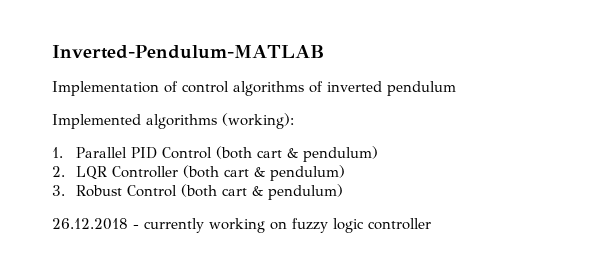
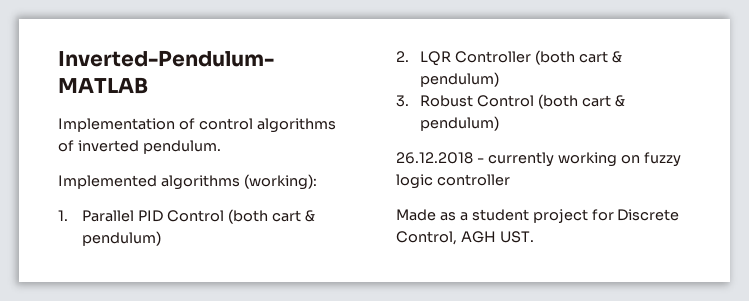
[387,81,456,96] pendulum -> [142,140,221,154] pendulum.
(431, 224) none -> [396,209,680,223] [396,231,534,245] // Made as a student project for Discrete Control, AGH UST.

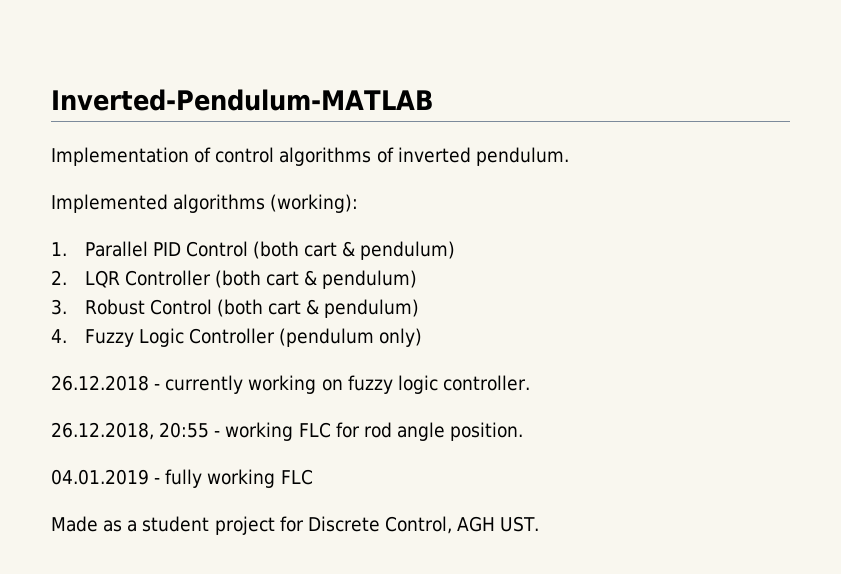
(500, 123) none -> [51,328,423,347] // 4. Fuzzy Logic Controller (pendulum only)
[436,174,510,186] controller -> [442,375,530,391] [51,422,524,441] [51,469,313,488] controller. // 26.12.2018, 20:55 - working FLC for rod angle position. // 04.01.2019 - fully working FLC

